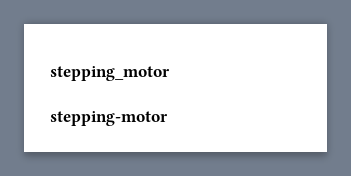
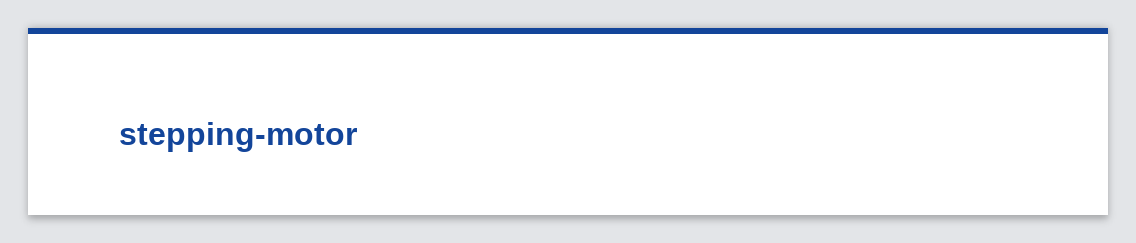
[50,66,170,81] stepping_motor // -> (119, 137) none

